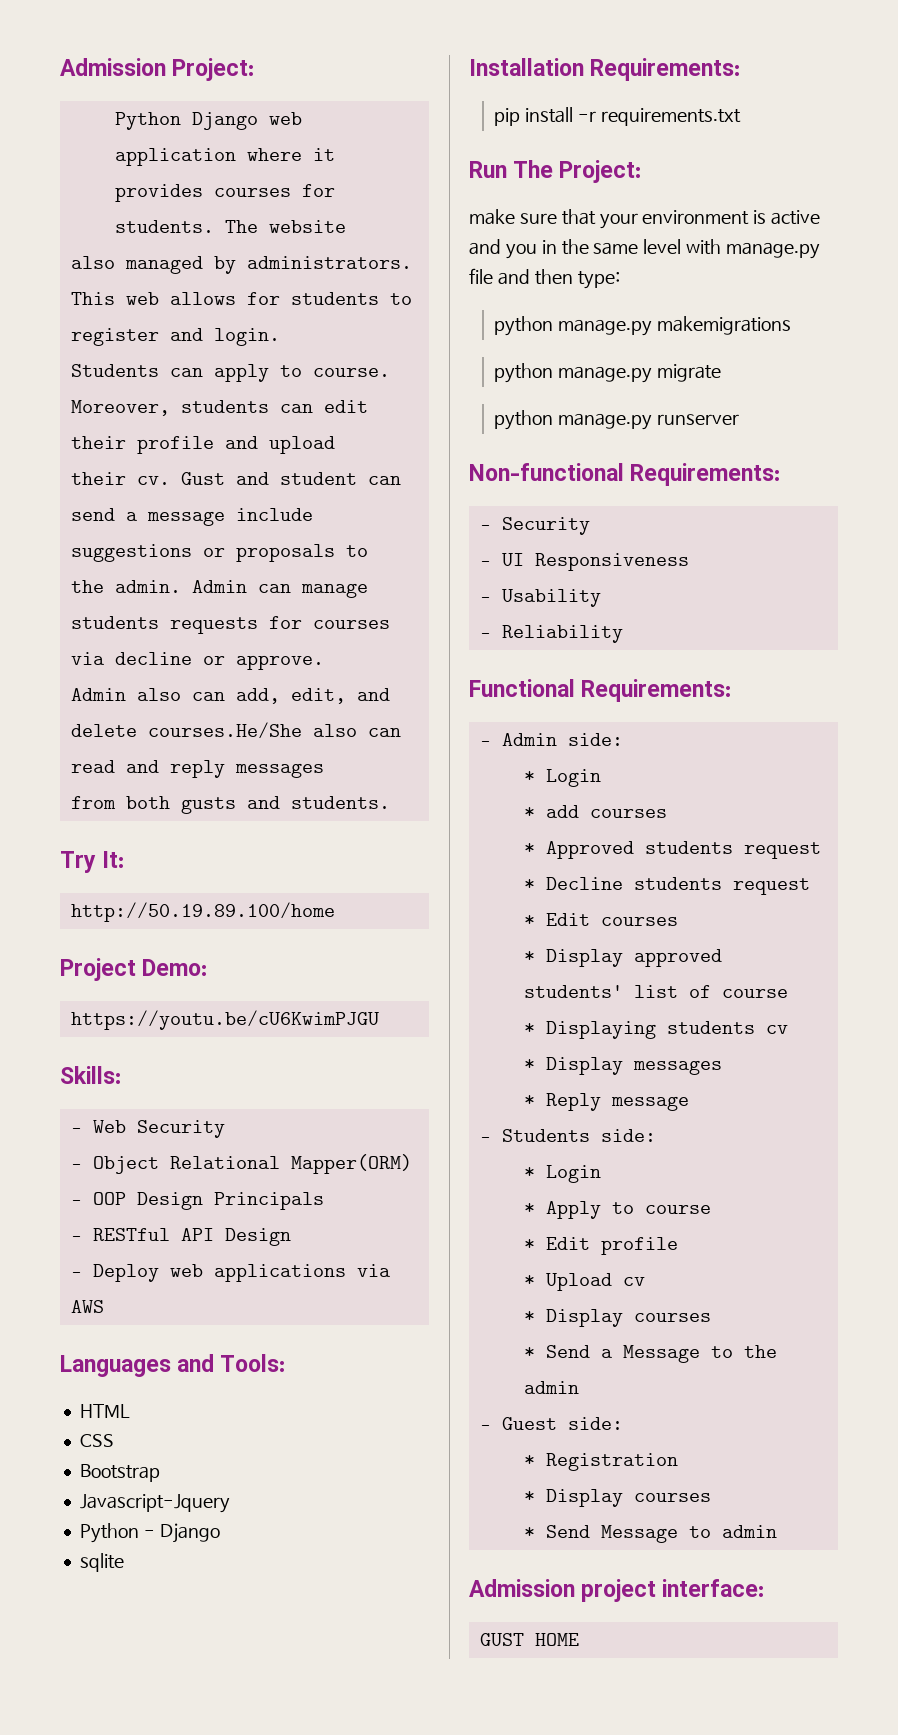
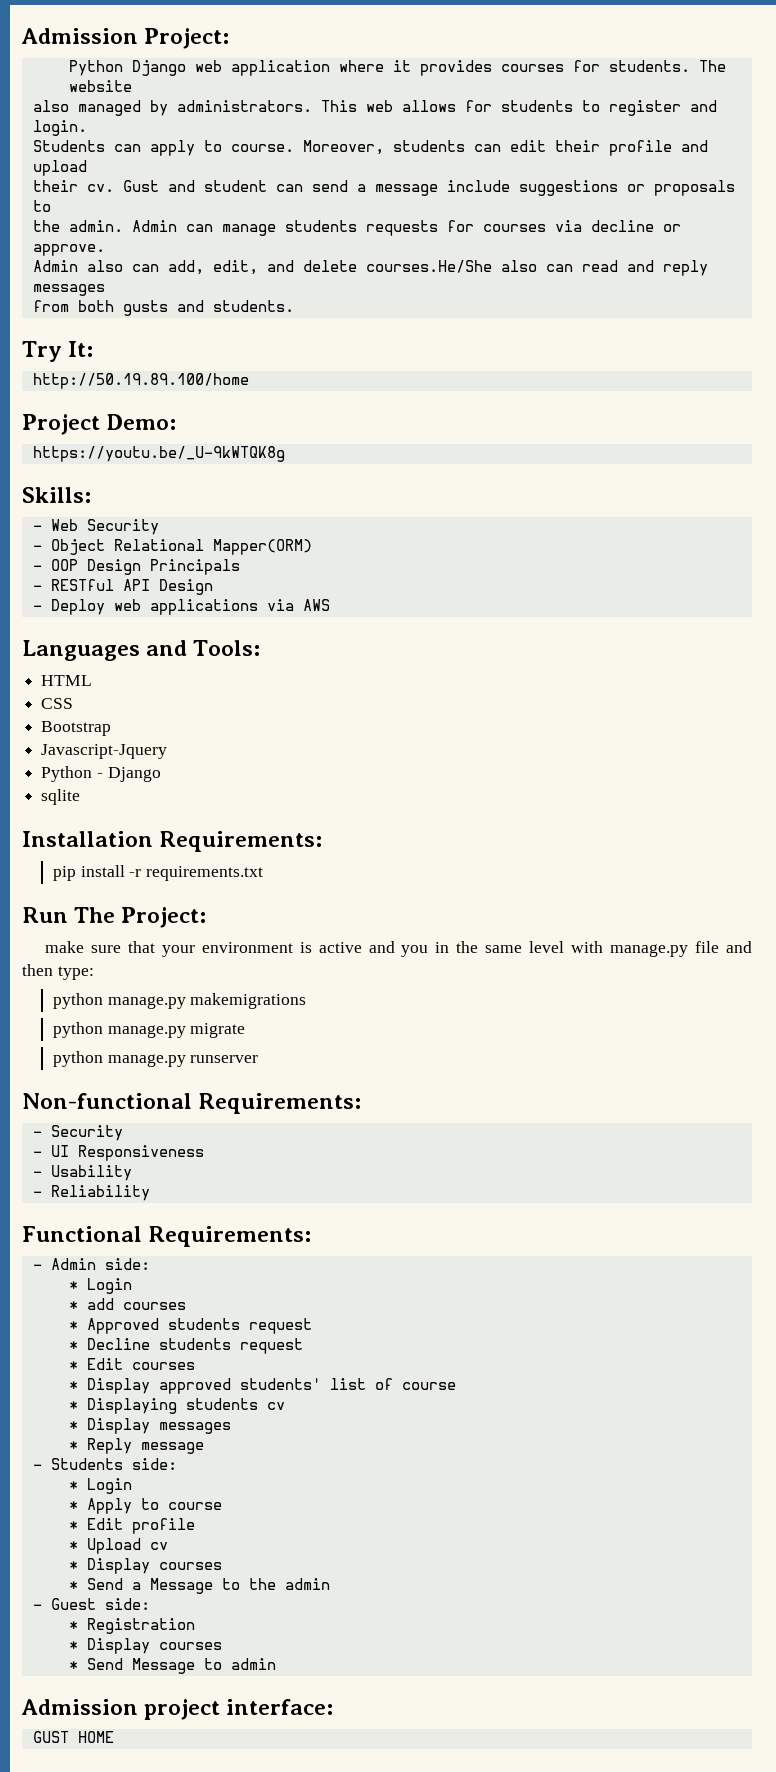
[70,1010,379,1030] https://youtu.be/cU6KwimPJGU -> [32,446,285,462] https://youtu.be/_U-9kWTQK8g

